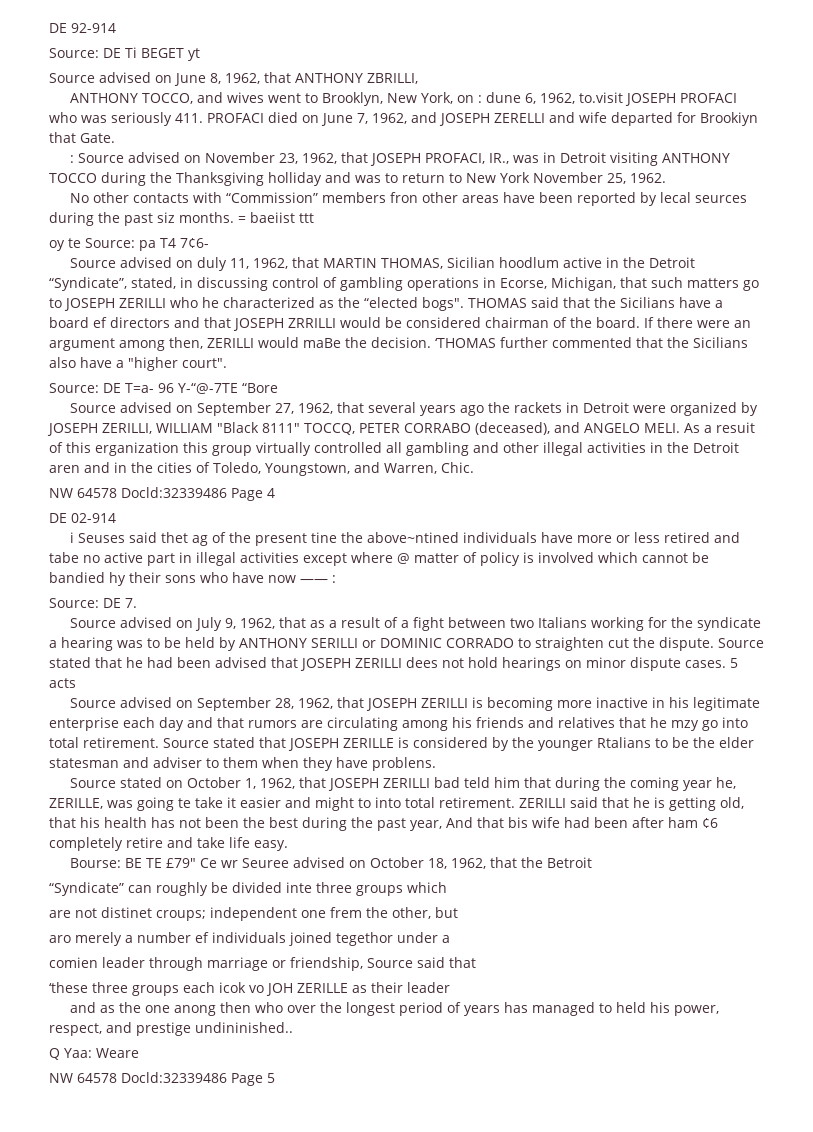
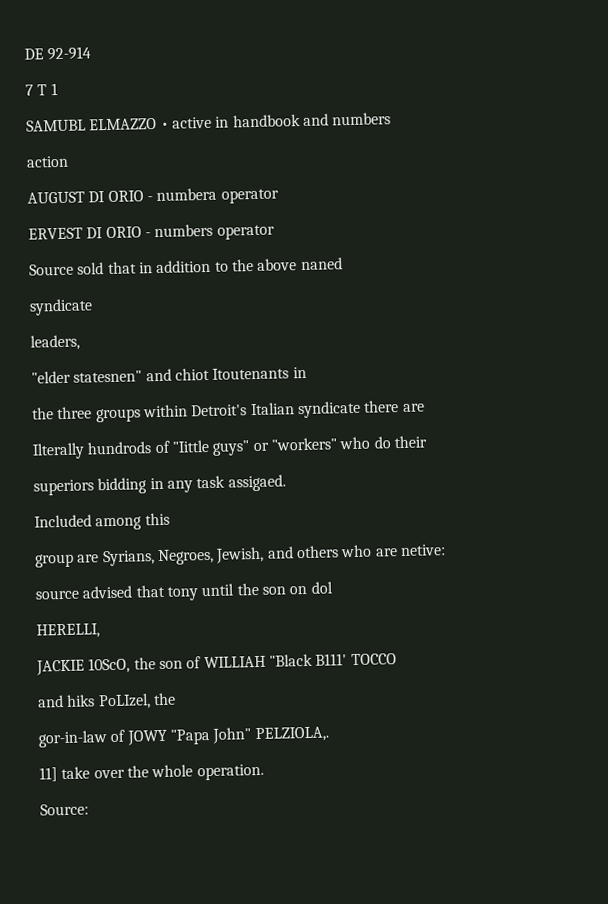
[49,47,200,61] [49,72,418,86] [69,92,737,106] [49,112,758,126] [49,132,115,143] [69,152,730,166] [49,172,666,186] [69,192,747,206] [49,212,314,226] [49,238,209,251] [69,257,695,271] [49,277,759,291] [49,297,723,311] [49,317,751,331] [49,337,748,351] [49,357,227,371] [49,383,278,394] [69,402,758,416] [47,422,755,436] [49,442,739,456] [49,462,474,476] [49,487,275,501] [49,513,116,523] [69,532,740,546] [49,552,709,566] [49,572,336,586] [49,598,137,608] [69,617,761,631] [49,637,764,651] [49,657,738,671] [49,678,76,688] [69,697,760,711] [49,717,748,731] [49,737,754,751] [49,757,436,771] [69,777,736,791] [49,797,744,811] [49,817,718,831] [49,837,288,851] [69,857,592,869] [49,882,447,896] [49,907,458,921] [49,932,450,946] [49,957,476,971] [49,982,450,996] [69,1002,719,1016] [49,1022,293,1036] [49,1048,139,1060] [49,1072,275,1086] Source: DE Ti BEGET yt // Source advised on June 8, 1962, that ANTHONY ZBRILLI, // ANTHONY TOCCO, and wives went to Brooklyn, New York, on : dune 6, 1962, to.visit JOSEPH PROFACI who was seriously 411. PROFACI died on June 7, 1962, and JOSEPH ZERELLI and wife departed for Brookiyn that Gate. // : Source advised on November 23, 1962, that JOSEPH PROFACI, IR., was in Detroit visiting ANTHONY TOCCO during the Thanksgiving holliday and was to return to New York November 25, 1962. // No other contacts with “Commission” members fron other areas have been reported by lecal seurces during the past siz months. = baeiist ttt // oy te Source: pa T4 7¢6- // Source advised on duly 11, 1962, that MARTIN THOMAS, Sicilian hoodlum active in the Detroit “Syndicate”, stated, in discussing control of gambling operations in Ecorse, Michigan, that such matters go to JOSEPH ZERILLI who he characterized as the “elected bogs". THOMAS said that the Sicilians have a board ef directors and that JOSEPH ZRRILLI would be considered chairman of the board. If there were an argument among then, ZERILLI would maBe the decision. ‘THOMAS further commented that the Sicilians also have a "higher court". // Source: DE T=a- 96 Y-“@-7TE “Bore // Source advised on September 27, 1962, that several years ago the rackets in Detroit were organized by JOSEPH ZERILLI, WILLIAM "Black 8111" TOCCQ, PETER CORRABO (deceased), and ANGELO MELI. As a resuit of this erganization this group virtually controlled all gambling and other illegal activities in the Detroit aren and in the cities of Toledo, Youngstown, and Warren, Chic. // NW 64578 Docld:32339486 Page 4 // DE 02-914 // i Seuses said thet ag of the present tine the above~ntined individuals have more or less retired and tabe no active part in illegal activities except where @ matter of policy is involved which cannot be bandied hy their sons who have now —— : // Source: DE 7. // Source advised on July 9, 1962, that as a result of a fight between two Italians working for the syndicate a hearing was to be held by ANTHONY SERILLI or DOMINIC CORRADO to straighten cut the dispute. Source stated that he had been advised that JOSEPH ZERILLI dees not hold hearings on minor dispute cases. 5 acts // Source advised on September 28, 1962, that JOSEPH ZERILLI is becoming more inactive in his legitimate enterprise each day and that rumors are circulating among his friends and relatives that he mzy go into total retirement. Source stated that JOSEPH ZERILLE is considered by the younger Rtalians to be the elder statesman and adviser to them when they have problens. // Source stated on October 1, 1962, that JOSEPH ZERILLI bad teld him that during the coming year he, ZERILLE, was going te take it easier and might to into total retirement. ZERILLI said that he is getting old, that his health has not been the best during the past year, And that bis wife had been after ham ¢6 completely retire and take life easy. // Bourse: BE TE £79" Ce wr Seuree advised on October 18, 1962, that the Betroit // “Syndicate” can roughly be divided inte three groups which // are not distinet croups; independent one frem the other, but // aro merely a number ef individuals joined tegethor under a // comien leader through marriage or friendship, Source said that // ‘these three groups each icok vo JOH ZERILLE as their leader // and as the one anong then who over the longest period of years has managed to held his power, respect, and prestige undininished.. // Q Yaa: Weare // NW 64578 Docld:32339486 Page 5 -> [25,83,58,96] [26,112,392,132] [26,155,69,168] [27,187,279,204] [28,223,275,240] [29,257,343,276] [29,298,93,316] [30,334,80,351] [31,366,307,384] [32,400,425,423] [32,435,427,460] [33,474,286,496] [34,512,170,531] [35,544,446,568] [35,581,333,601] [36,623,100,639] [36,653,397,676] [37,692,176,710] [38,726,329,748] [39,763,264,782] [40,803,89,816] 7 T 1 // SAMUBL ELMAZZO • active in handbook and numbers // action // AUGUST DI ORIO - numbera operator // ERVEST DI ORIO - numbers operator // Source sold that in addition to the above naned // syndicate // leaders, // "elder statesnen" and chiot Itoutenants in // the three groups within Detroit's Italian syndicate there are // Ilterally hundrods of "Iittle guys" or "workers" who do their // superiors bidding in any task assigaed. // Included among this // group are Syrians, Negroes, Jewish, and others who are netive: // source advised that tony until the son on dol // HERELLI, // JACKIE 10ScO, the son of WILLIAH "Black B111' TOCCO // and hiks PoLIzel, the // gor-in-law of JOWY "Papa John" PELZIOLA,. // 11] take over the whole operation. // Source:

